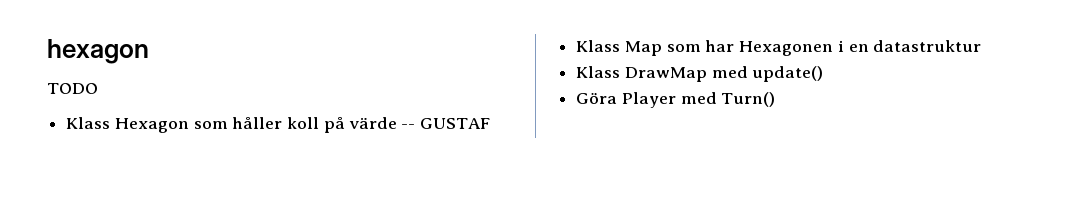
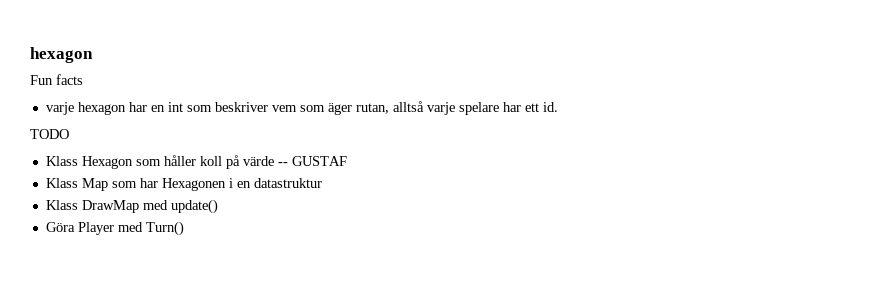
[47,39,149,64] hexagon -> [30,47,93,63] [30,74,83,85] [45,101,558,115] hexagon // Fun facts // varje hexagon har en int som beskriver vem som äger rutan, alltså varje spelare har ett id.

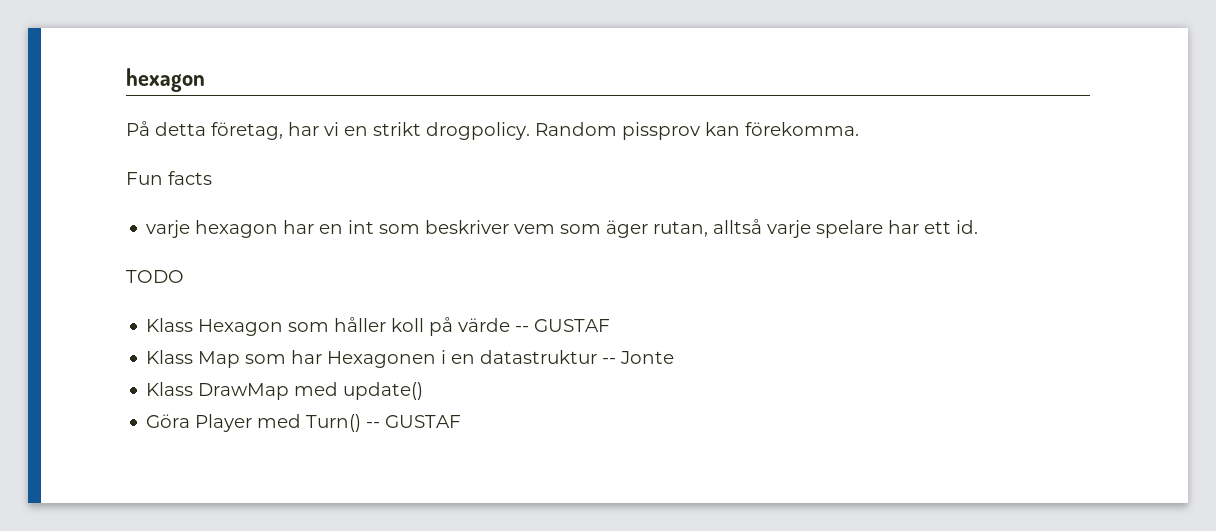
[30,47,93,63] hexagon -> [126,68,205,92] [126,121,859,140] hexagon // På detta företag, har vi en strikt drogpolicy. Random pissprov kan förekomma.
(322, 183) none -> [602,351,675,364] -- Jonte
(184, 228) none -> [366,415,462,428] -- GUSTAF

